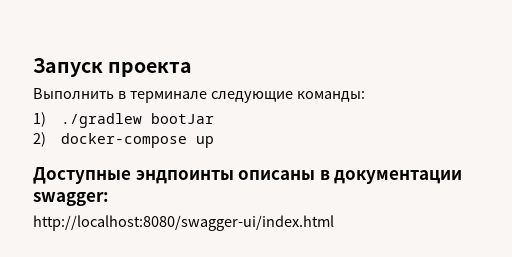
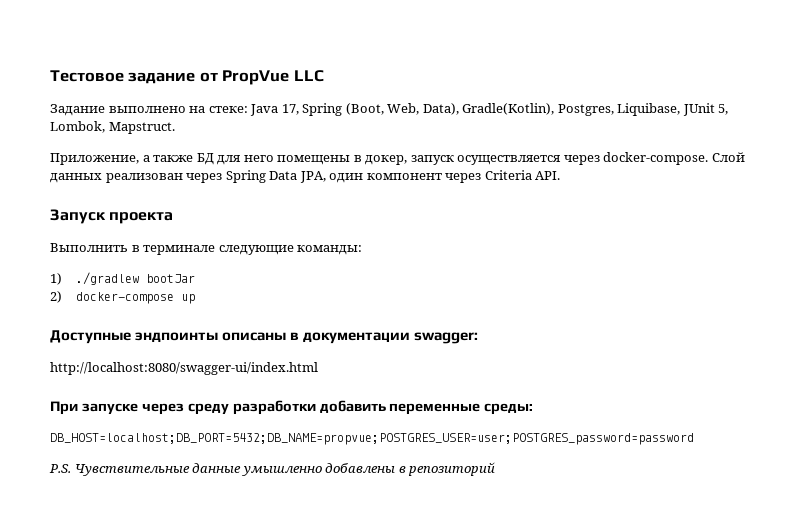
(33, 67) none -> [50,70,324,85] [50,103,729,116] [50,121,175,134] [50,152,745,165] [50,170,561,183] Тестовое задание от PropVue LLC // Задание выполнено на стеке: Java 17, Spring (Boot, Web, Data), Gradle(Kotlin), Postgres, Liquibase, JUnit 5, Lombok, Mapstruct. // Приложение, а также БД для него помещены в докер, запуск осуществляется через docker-compose. Слой данных реализован через Spring Data JPA, один компонент через Criteria API. //
(334, 223) none -> [50,400,534,415] [50,433,694,445] [49,462,496,476] // При запуске через среду разработки добавить переменные среды: // DB_HOST=localhost;DB_PORT=5432;DB_NAME=propvue;POSTGRES_USER=user;POSTGRES_password=password // P.S. Чувствительные данные умышленно добавлены в репозиторий

